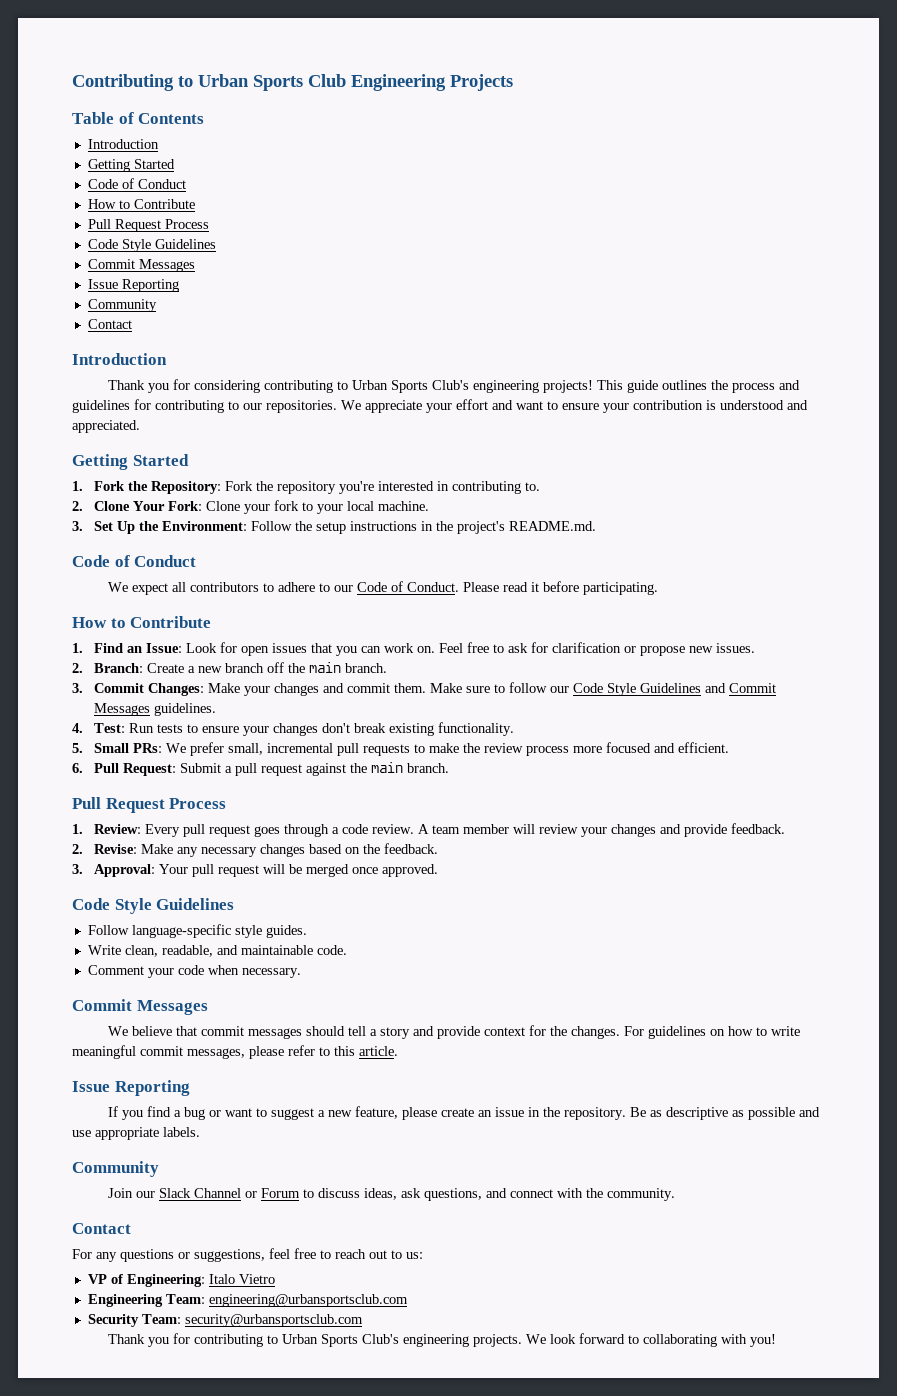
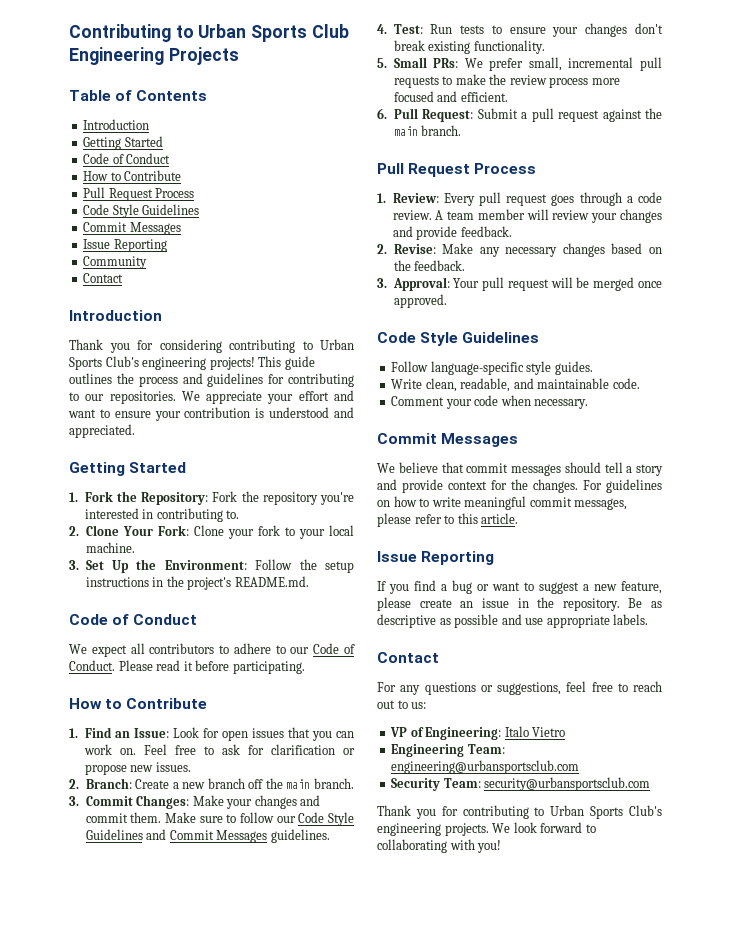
[72,1161,159,1177] [108,1188,676,1201] // Community // Join our Slack Channel or Forum to discuss ideas, ask questions, and connect with the community. -> (649, 619) none

